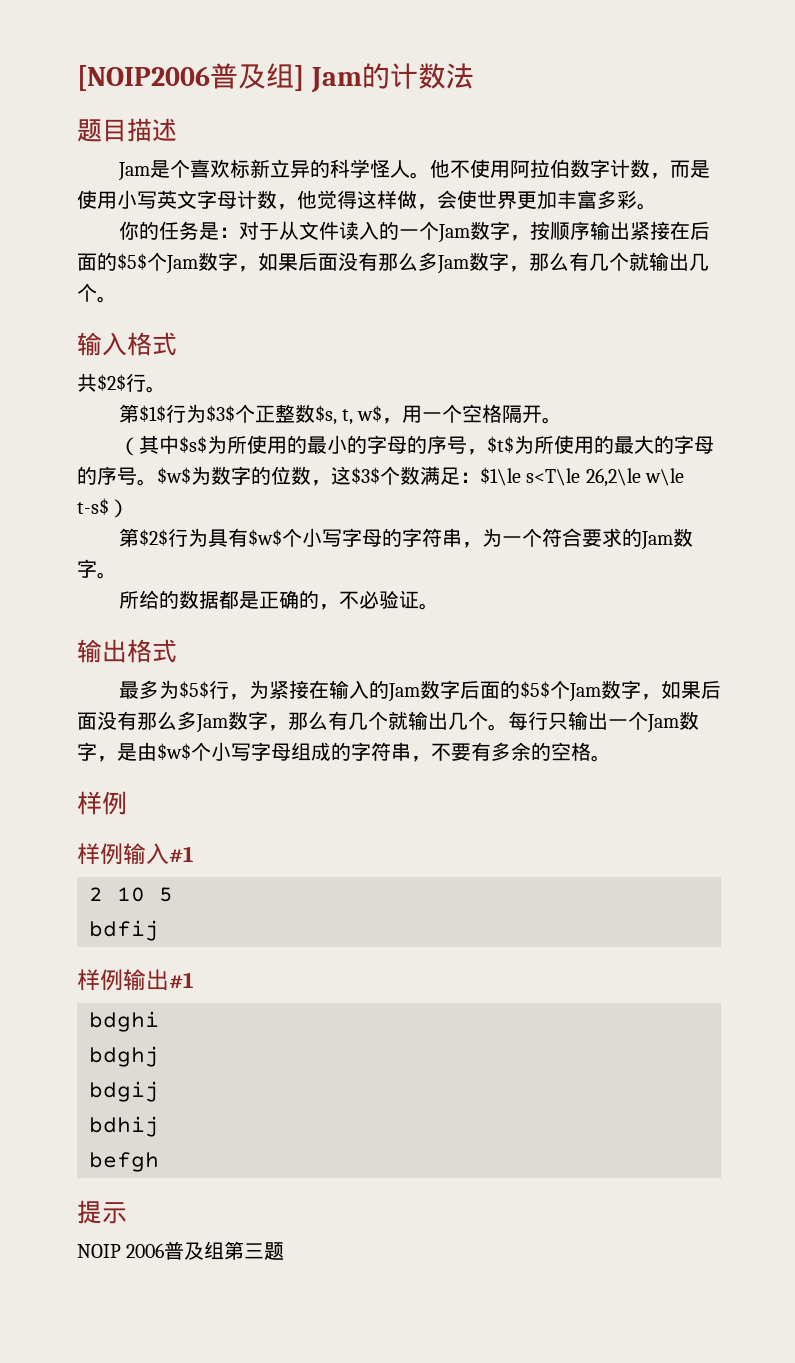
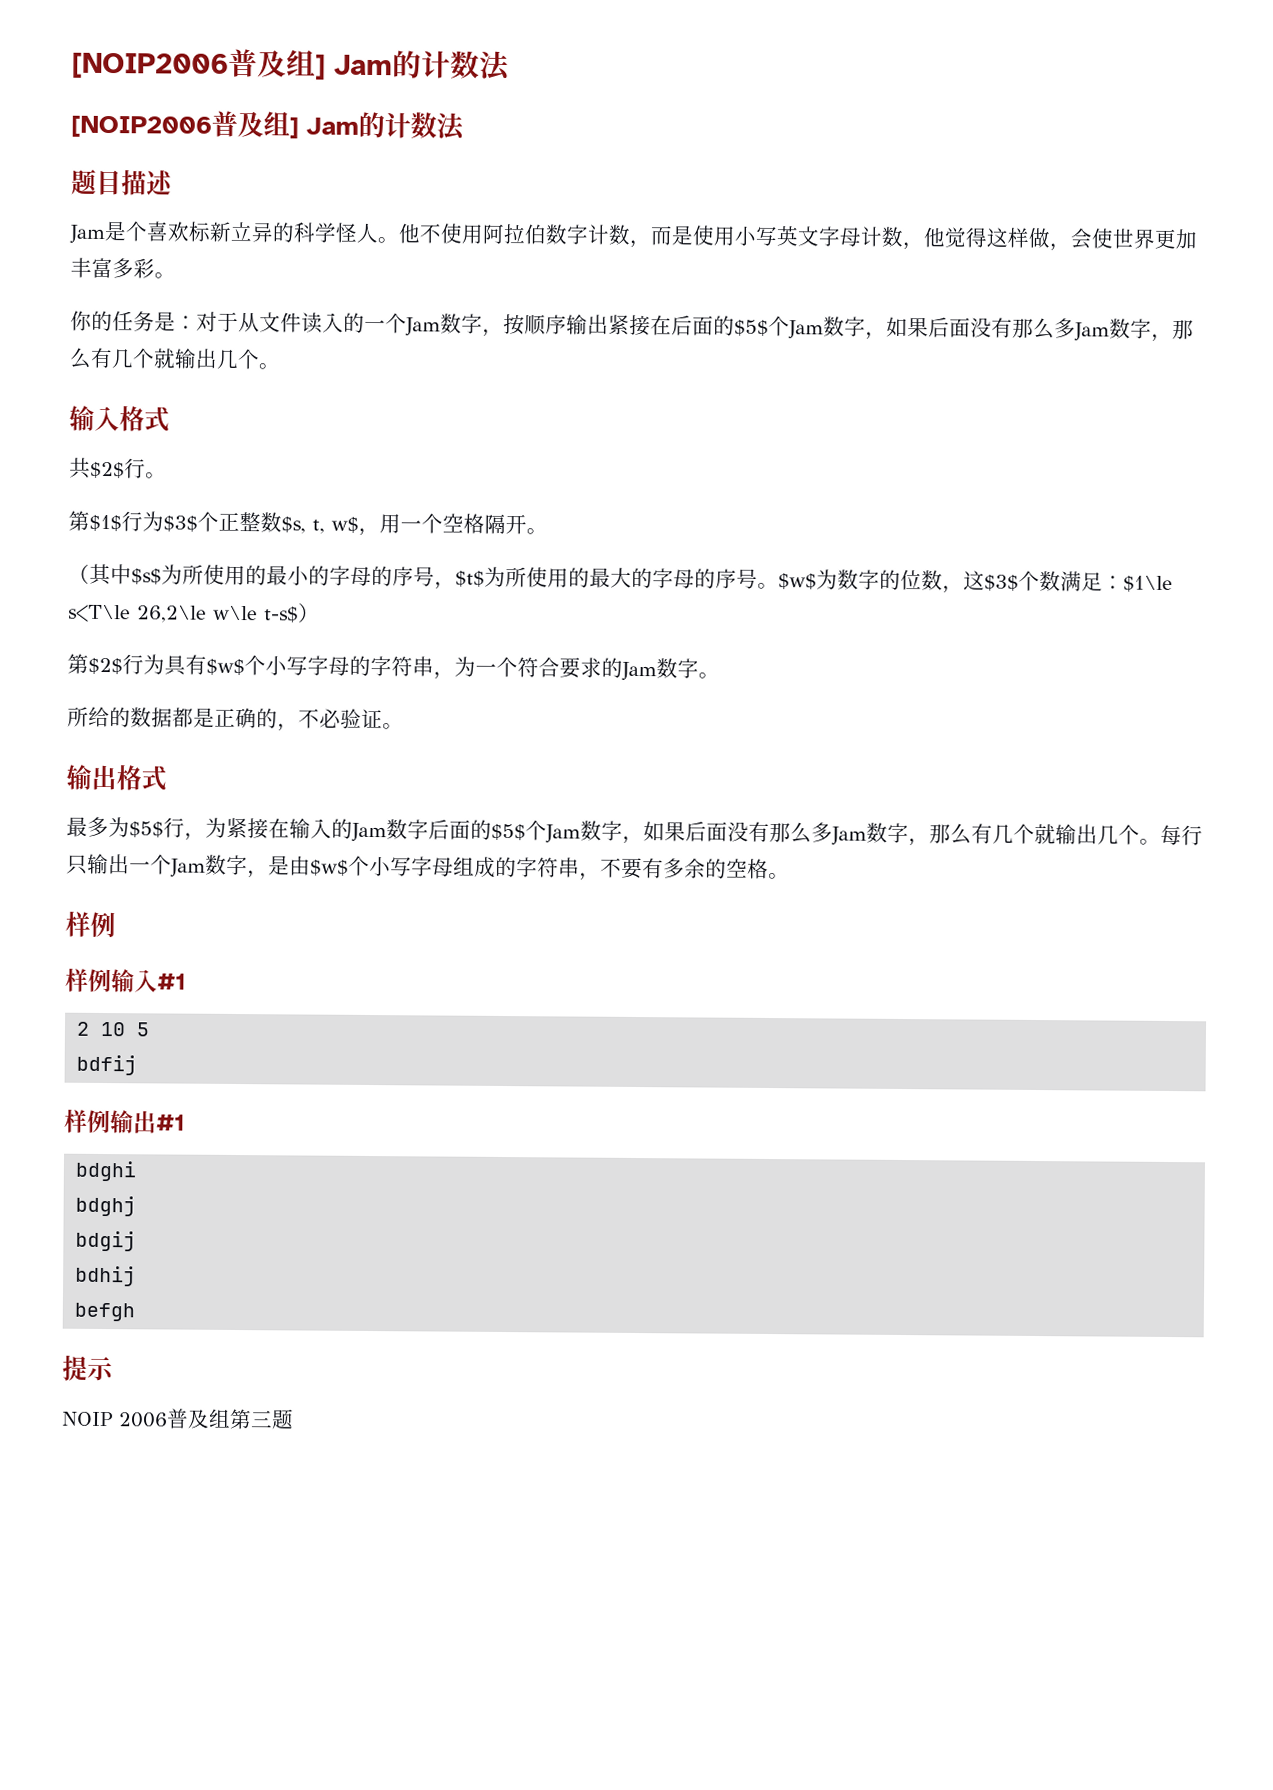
[77,63,474,93] [NOIP2006普及组] Jam的计数法 -> [72,48,511,82] [71,110,465,141] [NOIP2006普及组] Jam的计数法 // [NOIP2006普及组] Jam的计数法

